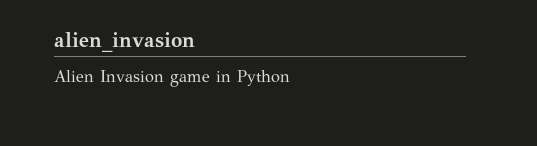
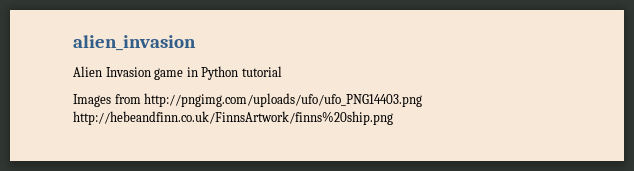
(290, 78) none -> [241,66,282,77] [73,93,423,107] [73,111,393,125] tutorial // Images from http://pngimg.com/uploads/ufo/ufo_PNG14403.png http://hebeandfinn.co.uk/FinnsArtwork/finns%20ship.png

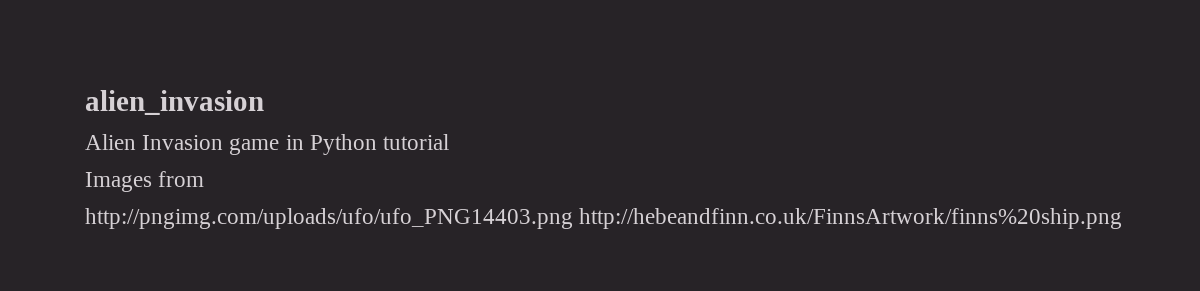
(141, 99) none -> (205, 179) //

